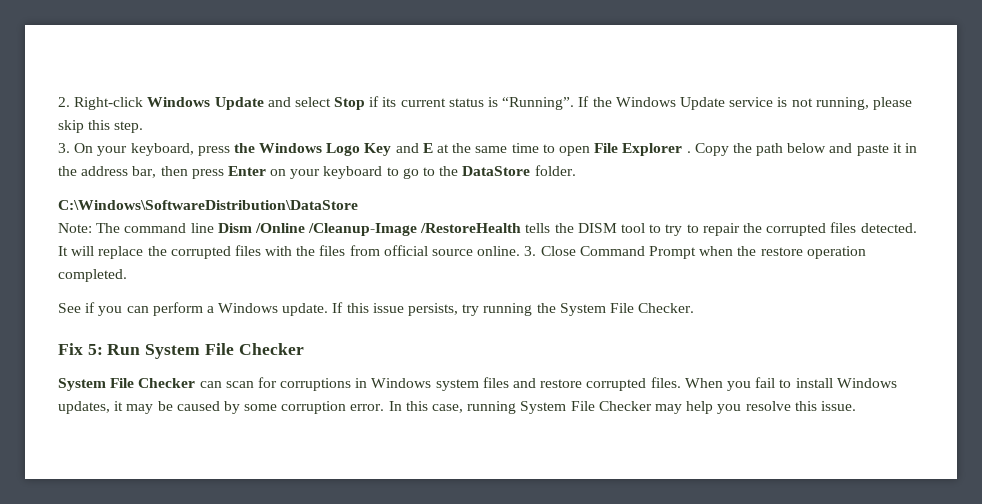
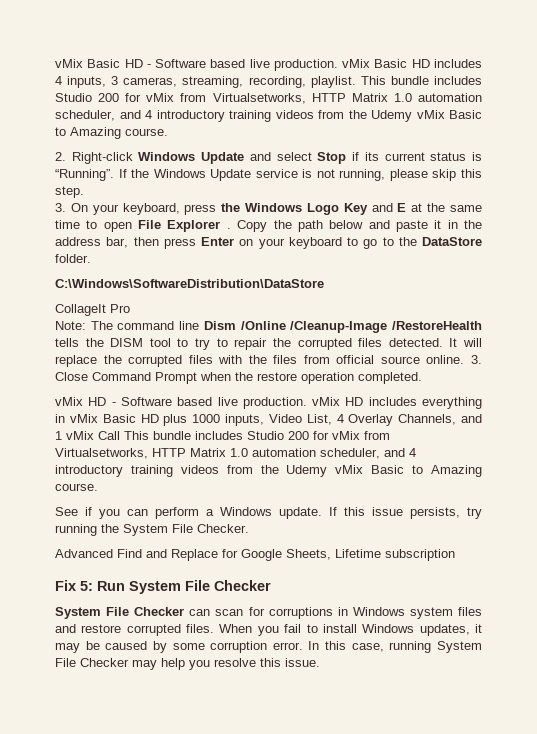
(58, 102) none -> [55,59,482,71] [55,76,482,88] [55,93,482,104] [55,110,482,122] [55,127,168,139] vMix Basic HD - Software based live production. vMix Basic HD includes 4 inputs, 3 cameras, streaming, recording, playlist. This bundle includes Studio 200 for vMix from Virtualsetworks, HTTP Matrix 1.0 automation scheduler, and 4 introductory training videos from the Udemy vMix Basic to Amazing course. //
(358, 205) none -> [55,304,130,316] // CollageIt Pro
(127, 275) none -> [55,397,483,409] [55,414,482,426] [55,431,390,440] [55,448,416,459] [55,465,483,477] [55,483,98,491] // vMix HD - Software based live production. vMix HD includes everything in vMix Basic HD plus 1000 inputs, Video List, 4 Overlay Channels, and 1 vMix Call This bundle includes Studio 200 for vMix from Virtualsetworks, HTTP Matrix 1.0 automation scheduler, and 4 introductory training videos from the Udemy vMix Basic to Amazing course.
(695, 308) none -> [55,549,455,561] // Advanced Find and Replace for Google Sheets, Lifetime subscription

